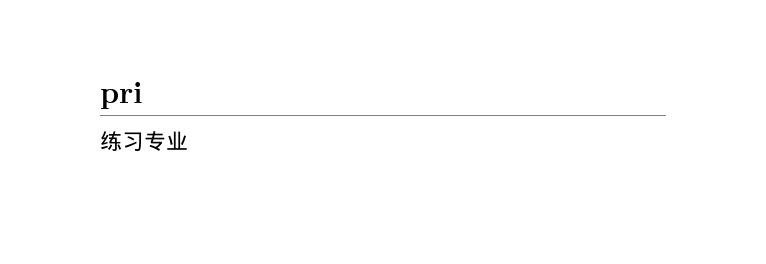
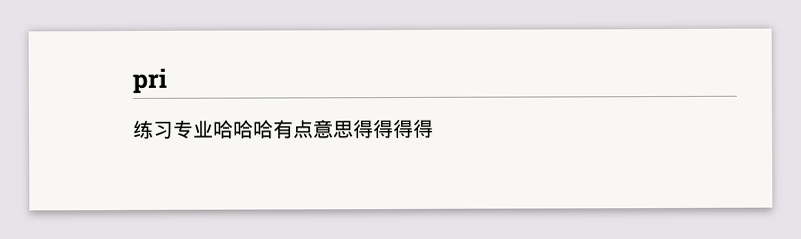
(188, 140) none -> [212,118,434,139] 哈哈哈有点意思得得得得

